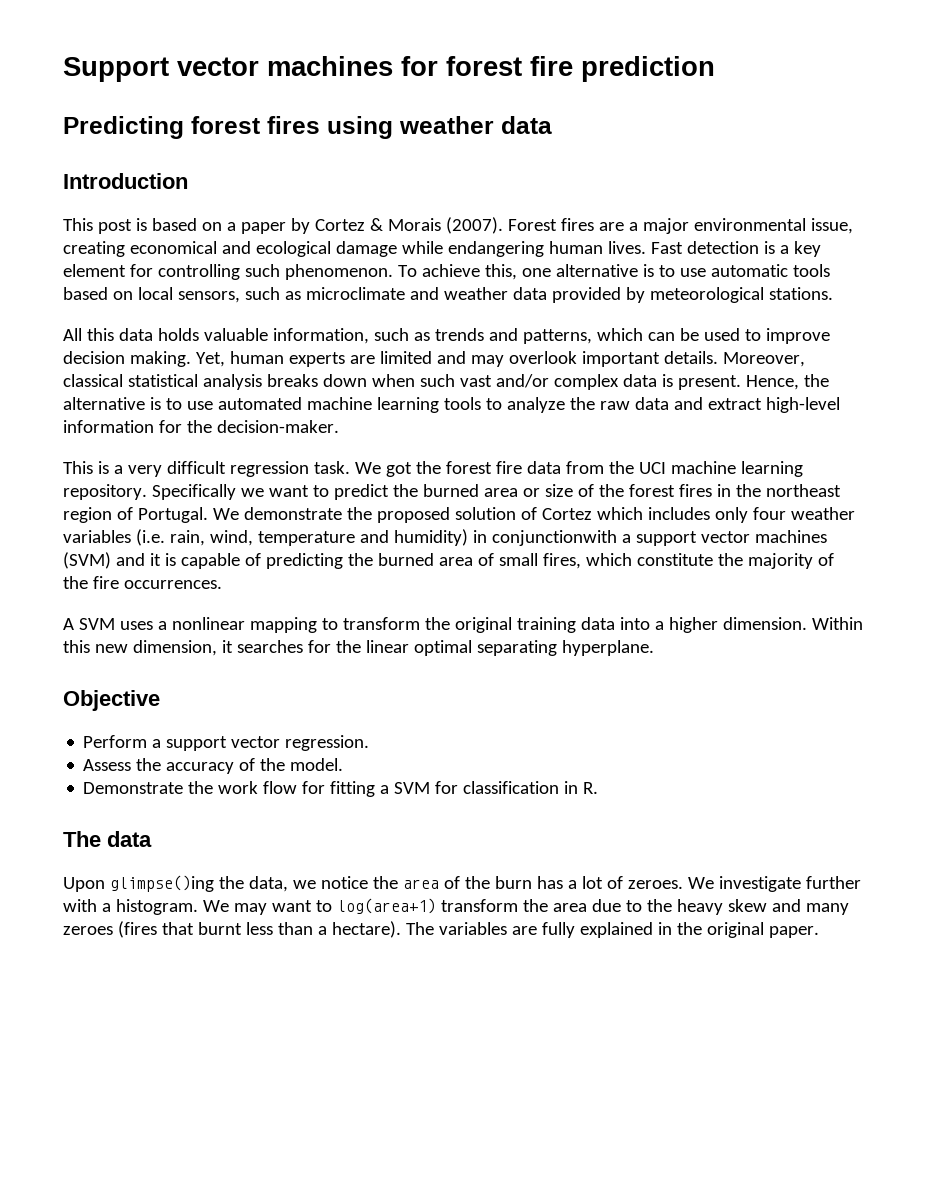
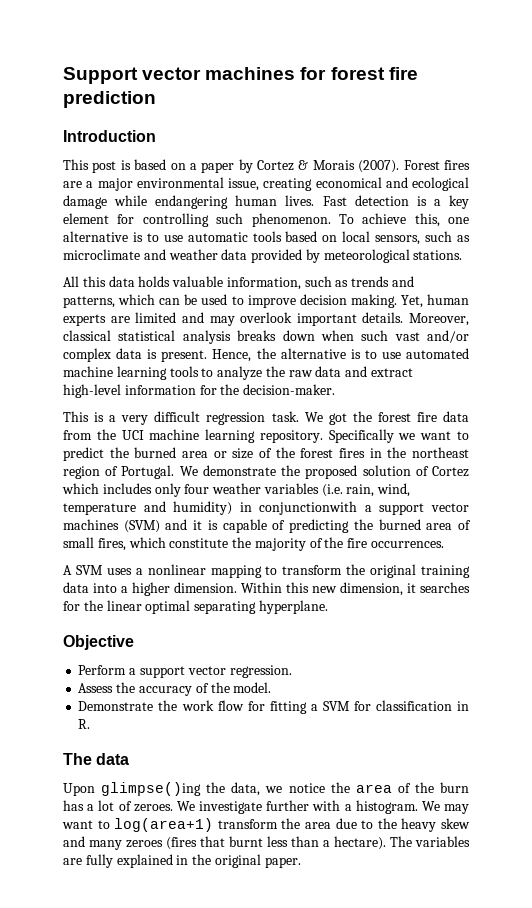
[63,116,552,139] // Predicting forest fires using weather data -> (156, 99) none

